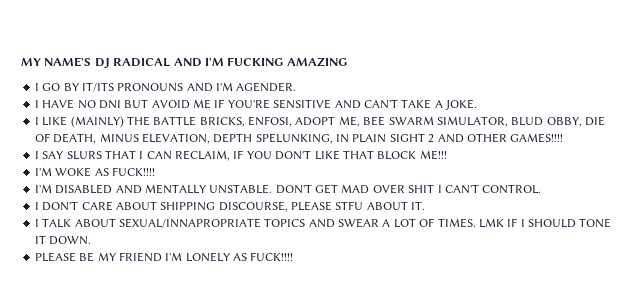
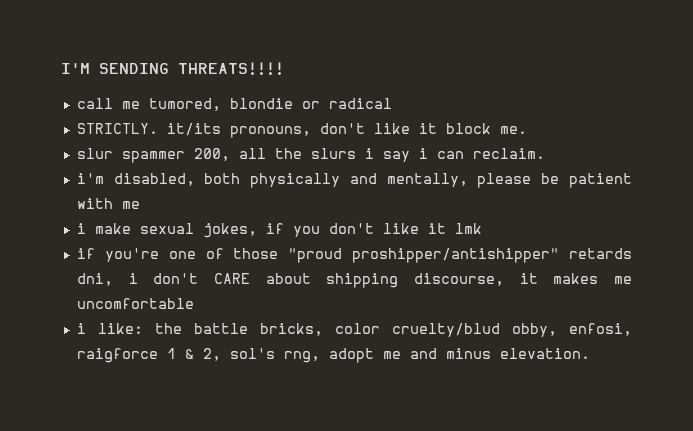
[21,57,347,69] [34,82,297,92] [34,99,477,110] [34,116,605,128] [34,133,564,144] [34,150,447,161] [34,167,155,177] [34,184,542,194] [34,201,426,212] [34,218,612,228] [34,235,92,245] [34,252,294,262] MY NAME'S DJ RADICAL AND I'M FUCKING AMAZING // I GO BY IT/ITS PRONOUNS AND I'M AGENDER. // I HAVE NO DNI BUT AVOID ME IF YOU'RE SENSITIVE AND CAN'T TAKE A JOKE. // I LIKE (MAINLY) THE BATTLE BRICKS, ENFOSI, ADOPT ME, BEE SWARM SIMULATOR, BLUD OBBY, DIE OF DEATH, MINUS ELEVATION, DEPTH SPELUNKING, IN PLAIN SIGHT 2 AND OTHER GAMES!!!! // I SAY SLURS THAT I CAN RECLAIM, IF YOU DON'T LIKE THAT BLOCK ME!!! // I'M WOKE AS FUCK!!!! // I'M DISABLED AND MENTALLY UNSTABLE. DON'T GET MAD OVER SHIT I CAN'T CONTROL. // I DON'T CARE ABOUT SHIPPING DISCOURSE, PLEASE STFU ABOUT IT. // I TALK ABOUT SEXUAL/INNAPROPRIATE TOPICS AND SWEAR A LOT OF TIMES. LMK IF I SHOULD TONE IT DOWN. // PLEASE BE MY FRIEND I'M LONELY AS FUCK!!!! -> [61,62,284,76] [76,98,392,111] [76,123,527,138] [76,148,545,163] [76,173,633,188] [76,198,140,209] [76,223,482,238] [76,248,632,263] [76,273,632,288] [76,298,194,309] [76,323,633,337] [76,348,590,363] I'M SENDING THREATS!!!! // call me tumored, blondie or radical // STRICTLY. it/its pronouns, don't like it block me. // slur spammer 200, all the slurs i say i can reclaim. // i'm disabled, both physically and mentally, please be patient with me // i make sexual jokes, if you don't like it lmk // if you're one of those "proud proshipper/antishipper" retards dni, i don't CARE about shipping discourse, it makes me uncomfortable // i like: the battle bricks, color cruelty/blud obby, enfosi, raigforce 1 & 2, sol's rng, adopt me and minus elevation.

